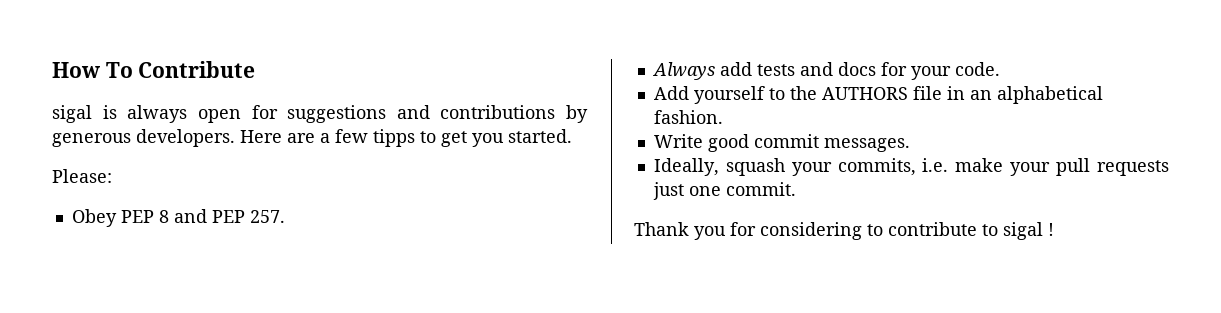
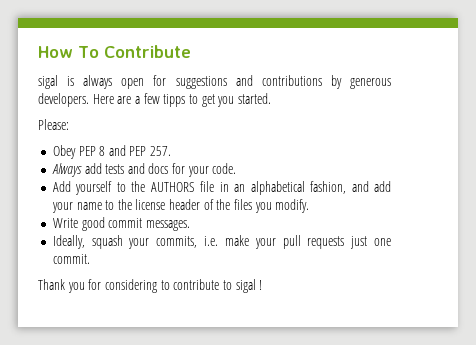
[653,110,723,124] fashion. -> [310,181,391,194] [51,199,310,213] fashion, and add your name to the license header of the files you modify.

